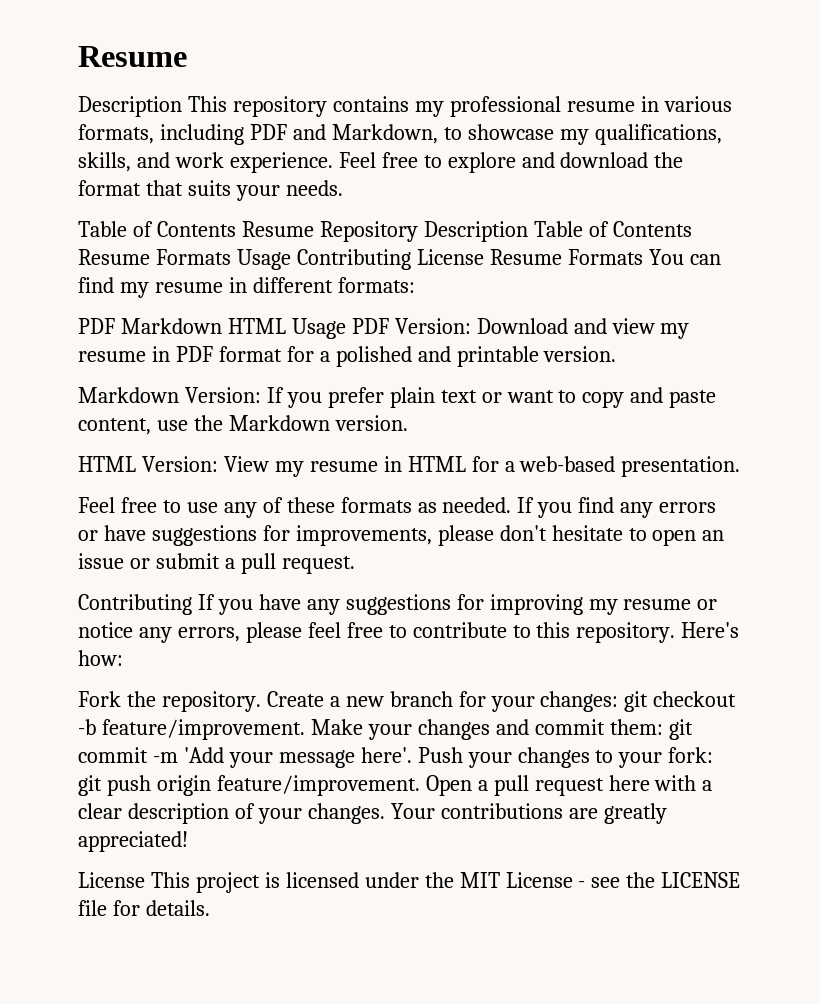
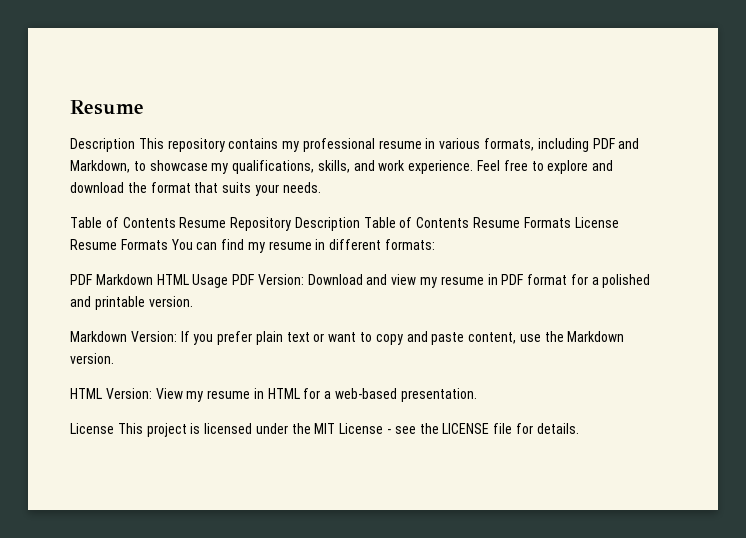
[236,249,411,270] Usage Contributing -> (571, 222) none
[78,497,717,518] [78,525,725,546] [78,553,355,574] [78,594,718,615] [78,622,740,643] [78,650,123,666] [78,691,737,712] [78,719,693,740] [78,747,714,768] [78,775,713,796] [78,803,667,824] [78,831,188,852] // Feel free to use any of these formats as needed. If you find any errors or have suggestions for improvements, please don't hesitate to open an issue or submit a pull request. // Contributing If you have any suggestions for improving my resume or notice any errors, please feel free to contribute to this repository. Here's how: // Fork the repository. Create a new branch for your changes: git checkout -b feature/improvement. Make your changes and commit them: git commit -m 'Add your message here'. Push your changes to your fork: git push origin feature/improvement. Open a pull request here with a clear description of your changes. Your contributions are greatly appreciated! -> (477, 395) none

